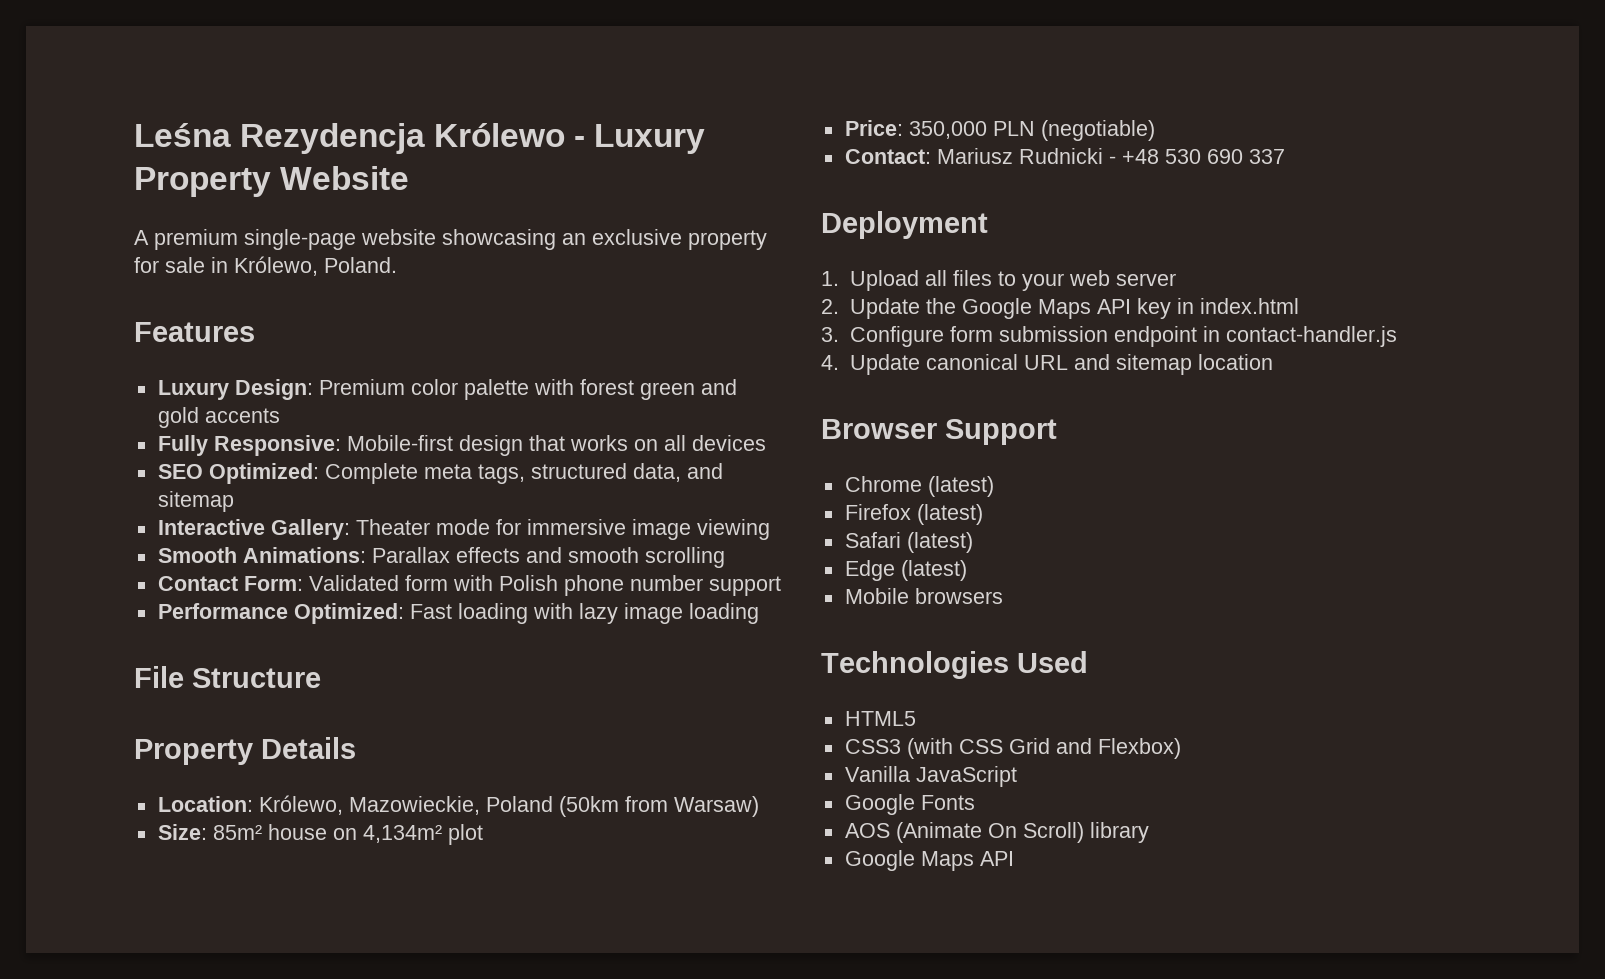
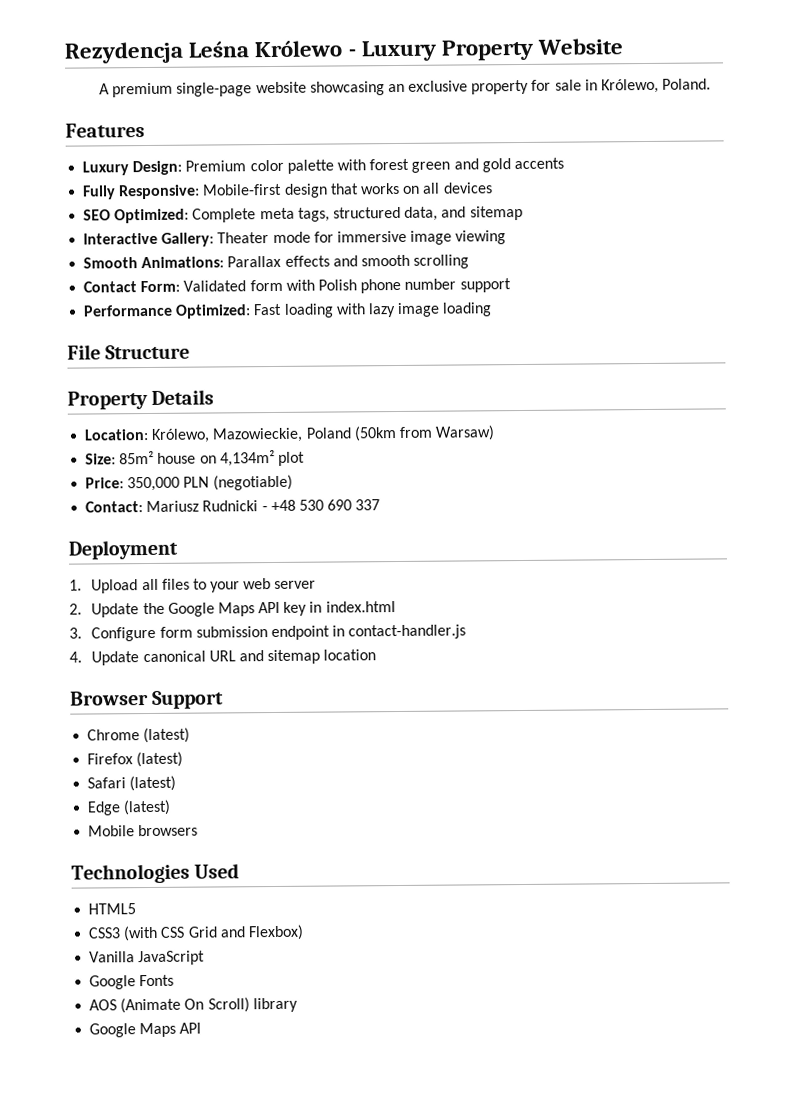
[134,123,426,154] Leśna Rezydencja -> [64,41,250,64] Rezydencja Leśna

